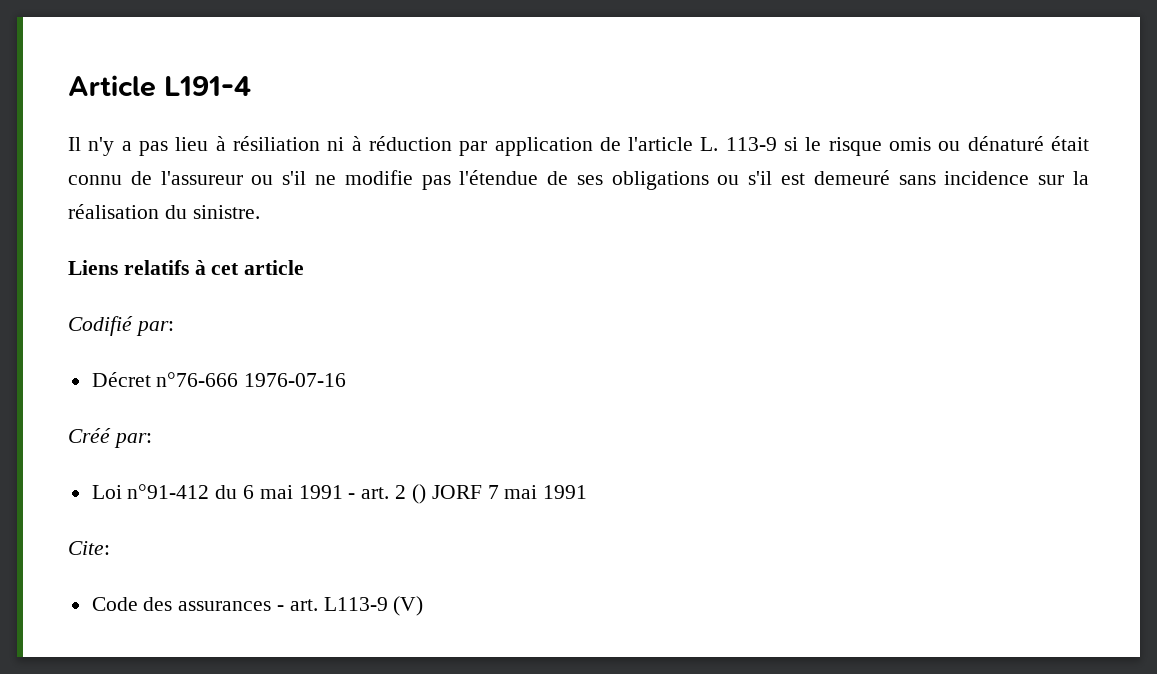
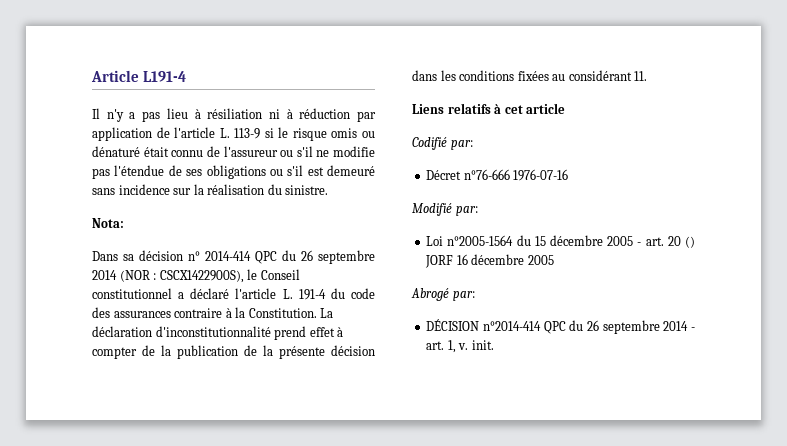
(260, 212) none -> [92,218,124,228] [92,250,375,264] [92,269,300,283] [92,288,375,300] [92,307,334,318] [92,326,344,340] [92,345,375,359] [412,70,648,81] // Nota: // Dans sa décision n° 2014-414 QPC du 26 septembre 2014 (NOR : CSCX1422900S), le Conseil constitutionnel a déclaré l'article L. 191-4 du code des assurances contraire à la Constitution. La déclaration d'inconstitutionnalité prend effet à compter de la publication de la présente décision dans les conditions fixées au considérant 11.
[68,428,111,443] Créé -> [412,203,452,216] Modifié
[127,484,407,499] n°91-412 du 6 mai 1991 - art. 2 -> [447,235,681,246] n°2005-1564 du 15 décembre 2005 - art. 20
[487,485,588,499] [68,541,110,555] [91,596,424,616] 7 mai 1991 // Cite: // Code des assurances - art. L113-9 (V) -> [456,254,554,265] [411,288,475,301] [426,319,695,334] [426,340,494,353] 16 décembre 2005 // Abrogé par: // DÉCISION n°2014-414 QPC du 26 septembre 2014 - art. 1, v. init.

